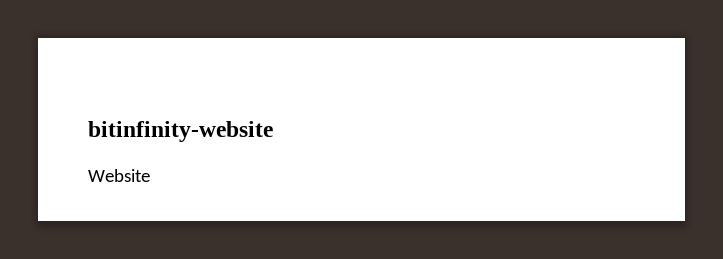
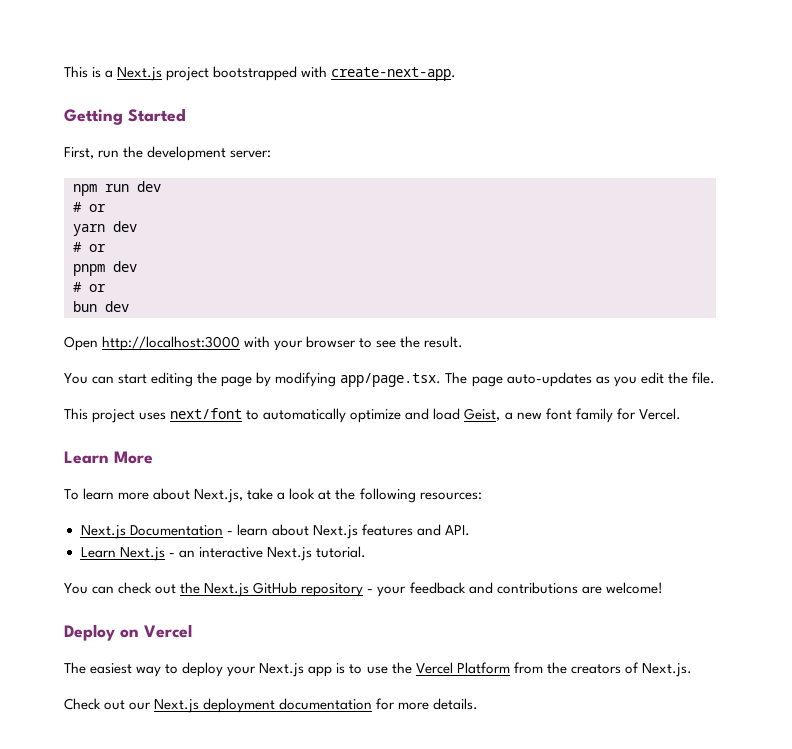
[88,121,273,142] [88,169,150,182] bitinfinity-website // Website -> [64,66,457,81] [64,108,186,125] [64,146,272,161] [73,181,161,196] [73,202,106,212] [73,221,137,236] [73,242,106,252] [73,261,137,276] [73,282,106,292] [73,301,129,312] [64,336,464,351] [64,372,715,387] [64,408,681,423] [64,451,153,464] [64,488,482,503] [80,524,470,539] [80,546,366,561] [64,582,663,597] [64,624,192,641] [64,662,692,677] [64,698,479,713] This is a Next.js project bootstrapped with create-next-app. // Getting Started // First, run the development server: // npm run dev // # or // yarn dev // # or // pnpm dev // # or // bun dev // Open http://localhost:3000 with your browser to see the result. // You can start editing the page by modifying app/page.tsx. The page auto-updates as you edit the file. // This project uses next/font to automatically optimize and load Geist, a new font family for Vercel. // Learn More // To learn more about Next.js, take a look at the following resources: // Next.js Documentation - learn about Next.js features and API. // Learn Next.js - an interactive Next.js tutorial. // You can check out the Next.js GitHub repository - your feedback and contributions are welcome! // Deploy on Vercel // The easiest way to deploy your Next.js app is to use the Vercel Platform from the creators of Next.js. // Check out our Next.js deployment documentation for more details.

